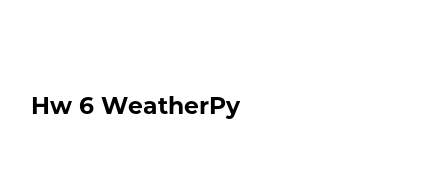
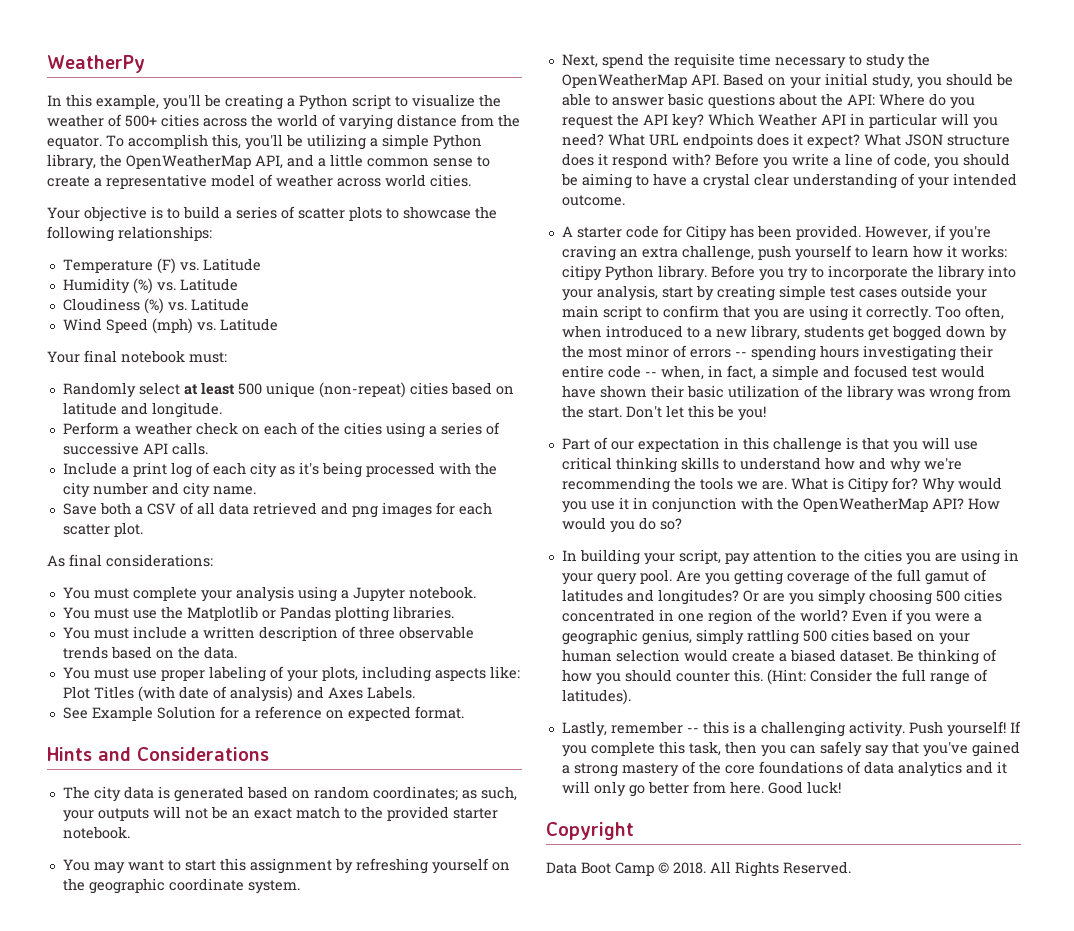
[31,97,94,114] Hw 6 -> (47, 64) none
(241, 107) none -> [47,94,501,110] [47,114,520,130] [47,134,482,150] [47,154,490,170] [47,174,471,189] [47,206,497,222] [47,226,212,242] [62,258,261,274] [62,278,238,294] [62,298,249,314] [62,318,278,334] [47,350,227,363] [62,382,514,398] [62,402,222,418] [62,422,500,438] [62,442,208,455] [62,462,497,478] [62,482,256,498] [62,502,492,518] [62,522,143,537] [47,554,213,567] [62,586,476,602] [62,606,454,622] [62,626,474,641] [62,646,237,659] [62,666,520,682] [62,686,415,702] [62,706,464,721] [47,747,269,761] [62,786,517,802] [62,806,498,822] [62,826,130,839] [62,858,510,874] [62,878,300,894] [561,53,930,69] [561,73,1013,89] [561,93,975,109] [561,113,998,129] [561,133,1010,148] [561,153,1010,169] [560,173,1017,189] [561,195,625,206] [561,225,991,241] [561,245,1007,261] [561,265,1016,281] [561,285,987,301] [561,305,1004,321] [561,325,1007,341] [561,345,993,361] [561,365,985,380] [561,385,1011,401] [561,405,766,421] [561,437,978,453] [561,457,962,473] [561,477,1002,493] [561,497,1000,513] [561,517,682,533] [561,549,1019,565] [561,569,987,585] [561,589,1002,605] [561,609,982,625] [561,629,970,645] [561,649,997,665] [561,669,988,685] [561,689,631,705] [561,721,1021,737] [561,741,1020,757] [561,761,1007,777] [561,781,841,797] [546,822,634,840] [546,861,851,877] // In this example, you'll be creating a Python script to visualize the weather of 500+ cities across the world of varying distance from the equator. To accomplish this, you'll be utilizing a simple Python library, the OpenWeatherMap API, and a little common sense to create a representative model of weather across world cities. // Your objective is to build a series of scatter plots to showcase the following relationships: // Temperature (F) vs. Latitude // Humidity (%) vs. Latitude // Cloudiness (%) vs. Latitude // Wind Speed (mph) vs. Latitude // Your final notebook must: // Randomly select at least 500 unique (non-repeat) cities based on latitude and longitude. // Perform a weather check on each of the cities using a series of successive API calls. // Include a print log of each city as it's being processed with the city number and city name. // Save both a CSV of all data retrieved and png images for each scatter plot. // As final considerations: // You must complete your analysis using a Jupyter notebook. // You must use the Matplotlib or Pandas plotting libraries. // You must include a written description of three observable trends based on the data. // You must use proper labeling of your plots, including aspects like: Plot Titles (with date of analysis) and Axes Labels. // See Example Solution for a reference on expected format. // Hints and Considerations // The city data is generated based on random coordinates; as such, your outputs will not be an exact match to the provided starter notebook. // You may want to start this assignment by refreshing yourself on the geographic coordinate system. // Next, spend the requisite time necessary to study the OpenWeatherMap API. Based on your initial study, you should be able to answer basic questions about the API: Where do you request the API key? Which Weather API in particular will you need? What URL endpoints does it expect? What JSON structure does it respond with? Before you write a line of code, you should be aiming to have a crystal clear understanding of your intended outcome. // A starter code for Citipy has been provided. However, if you're craving an extra challenge, push yourself to learn how it works: citipy Python library. Before you try to incorporate the library into your analysis, start by creating simple test cases outside your main script to confirm that you are using it correctly. Too often, when introduced to a new library, students get bogged down by the most minor of errors -- spending hours investigating their entire code -- when, in fact, a simple and focused test would have shown their basic utilization of the library was wrong from the start. Don't let this be you! // Part of our expectation in this challenge is that you will use critical thinking skills to understand how and why we're recommending the tools we are. What is Citipy for? Why would you use it in conjunction with the OpenWeatherMap API? How would you do so? // In building your script, pay attention to the cities you are using in your query pool. Are you getting coverage of the full gamut of latitudes and longitudes? Or are you simply choosing 500 cities concentrated in one region of the world? Even if you were a geographic genius, simply rattling 500 cities based on your human selection would create a biased dataset. Be thinking of how you should counter this. (Hint: Consider the full range of latitudes). // Lastly, remember -- this is a challenging activity. Push yourself! If you complete this task, then you can safely say that you've gained a strong mastery of the core foundations of data analytics and it will only go better from here. Good luck! // Copyright // Data Boot Camp © 2018. All Rights Reserved.

